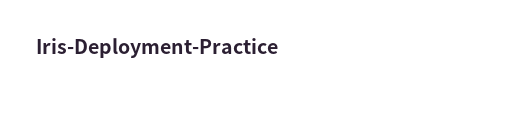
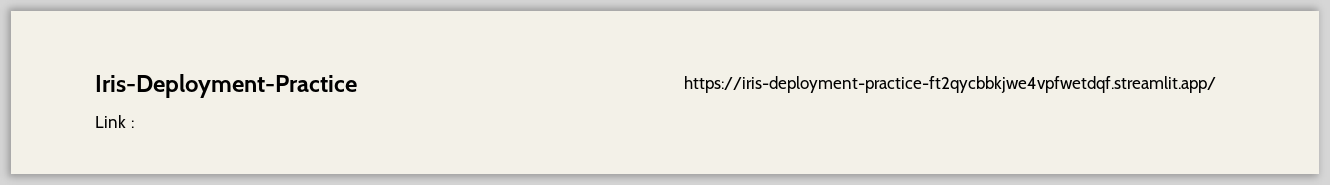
(278, 48) none -> [95,115,134,128] [684,76,1216,93] // Link : https://iris-deployment-practice-ft2qycbbkjwe4vpfwetdqf.streamlit.app/

